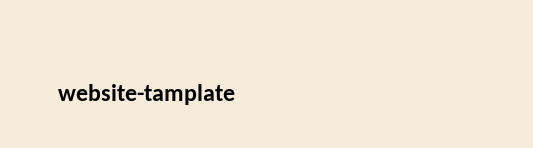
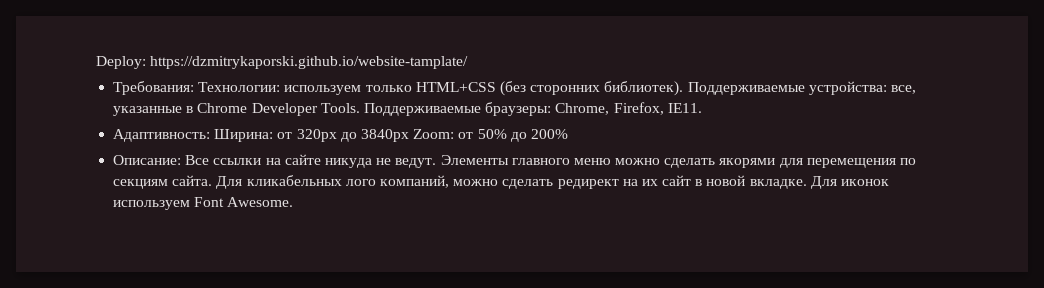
[58,84,235,105] website-tamplate -> [96,56,469,69] [113,81,916,96] [113,102,702,116] [113,129,568,142] [113,154,917,168] [113,175,890,189] [113,197,294,210] Deploy: https://dzmitrykaporski.github.io/website-tamplate/ // Требования: Технологии: используем только HTML+CSS (без сторонних библиотек). Поддерживаемые устройства: все, указанные в Chrome Developer Tools. Поддерживаемые браузеры: Chrome, Firefox, IE11. // Адаптивность: Ширина: от 320рх до 3840рх Zoom: от 50% до 200% // Описание: Все ссылки на сайте никуда не ведут. Элементы главного меню можно сделать якорями для перемещения по секциям сайта. Для кликабельных лого компаний, можно сделать редирект на их сайт в новой вкладке. Для иконок используем Font Awesome.

